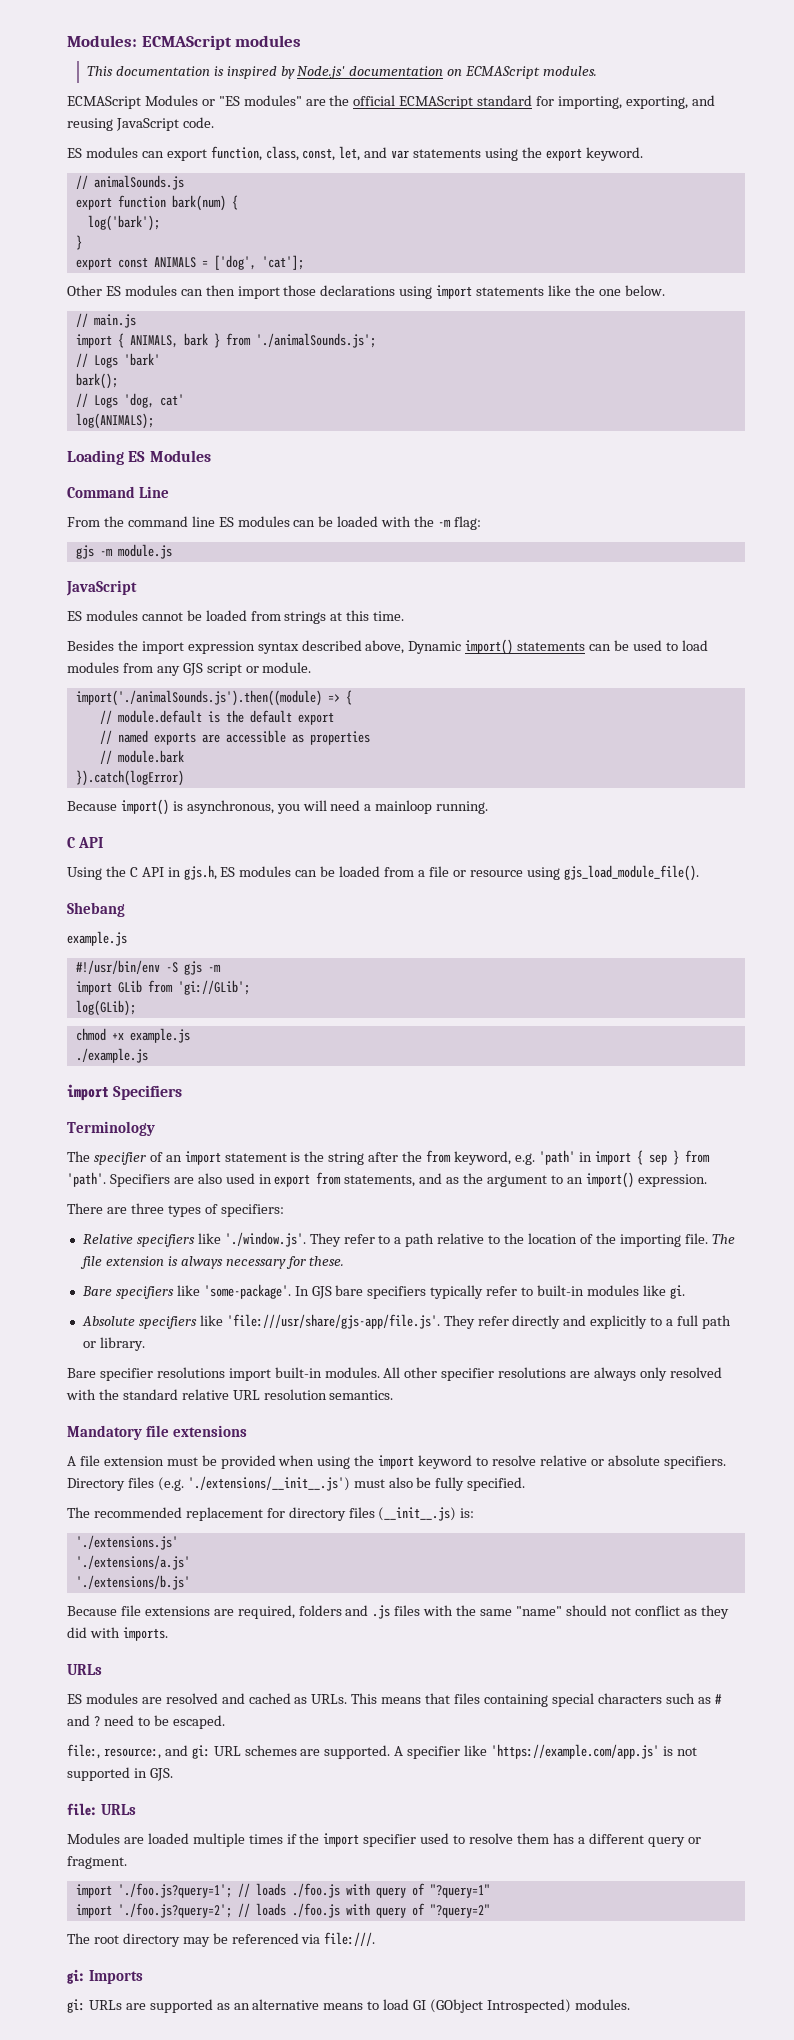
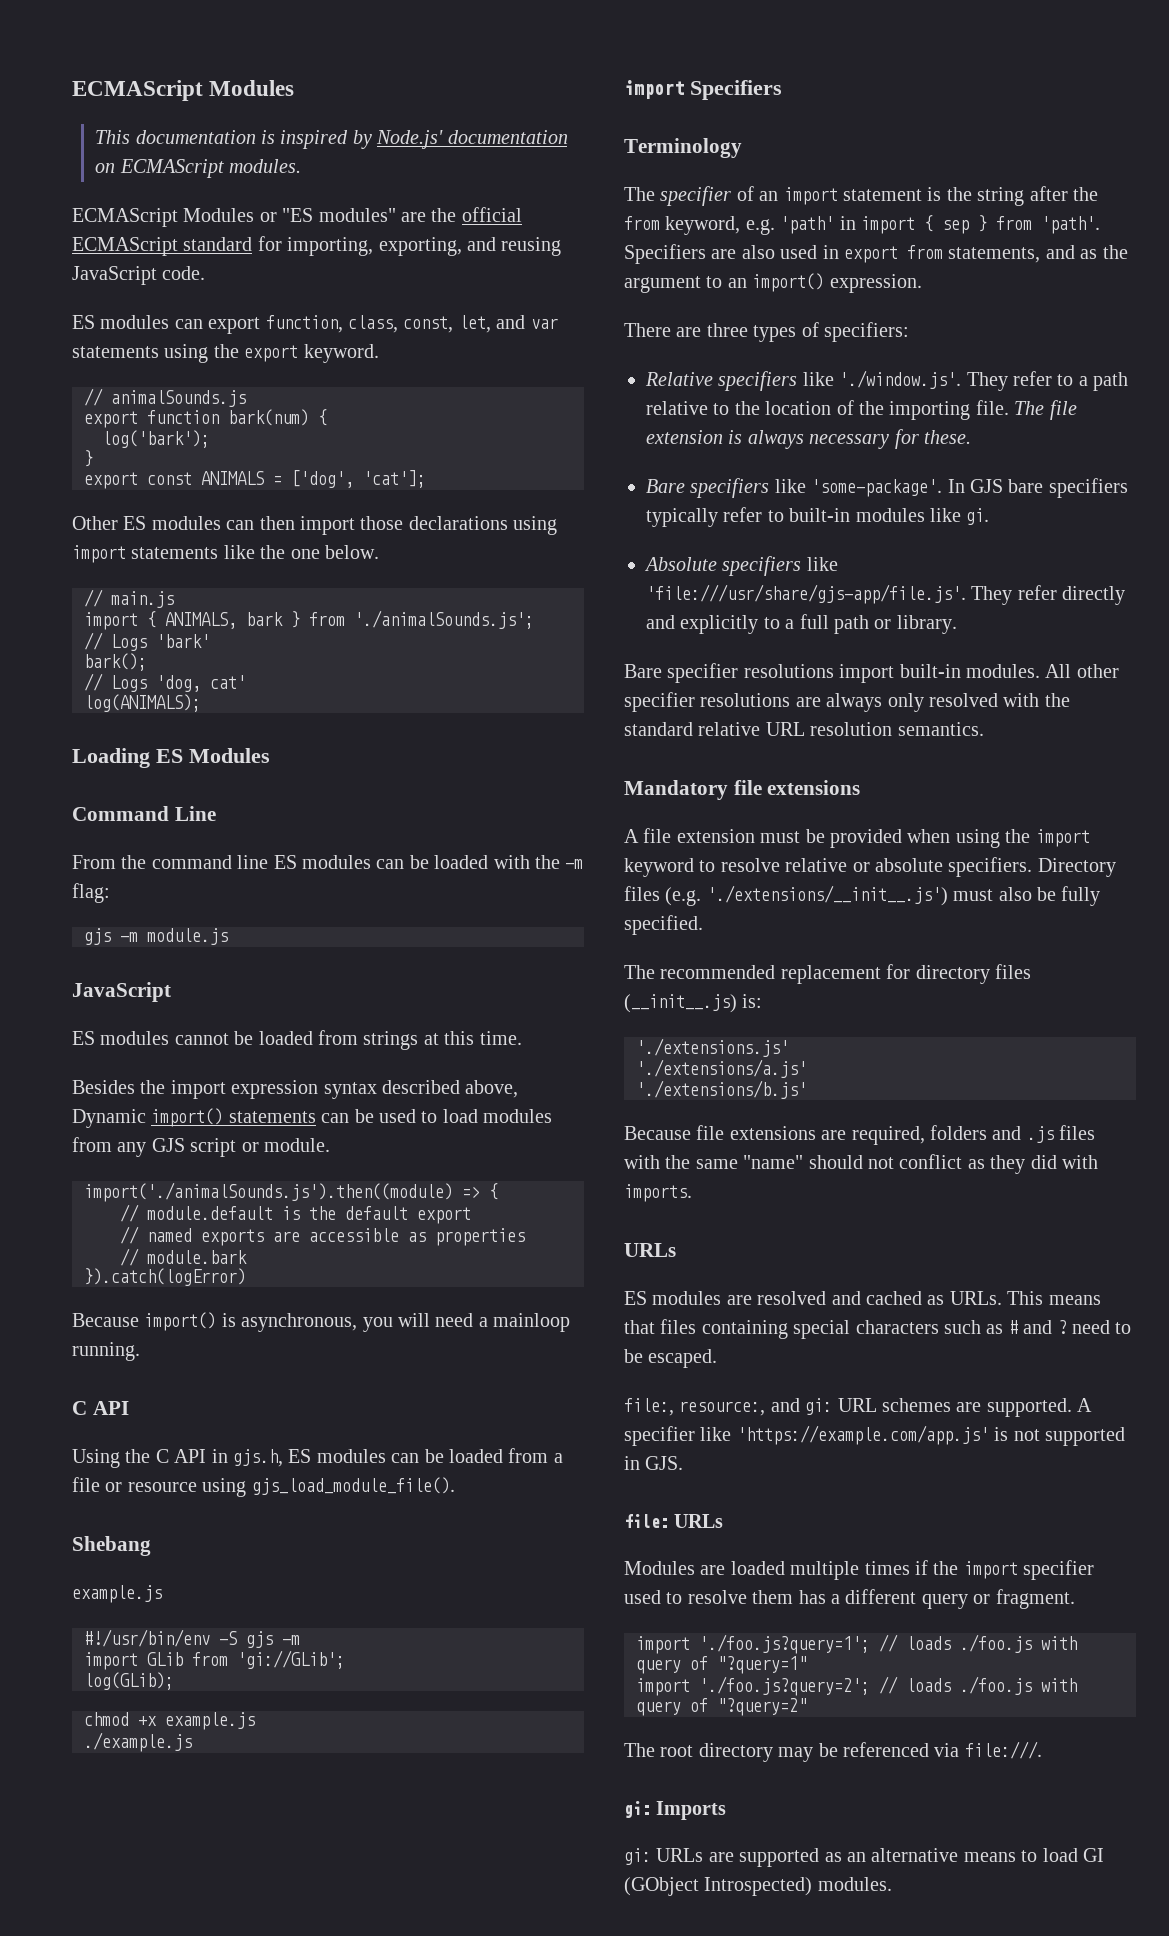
[67,35,302,50] Modules: ECMAScript modules -> [72,80,295,101] ECMAScript Modules

